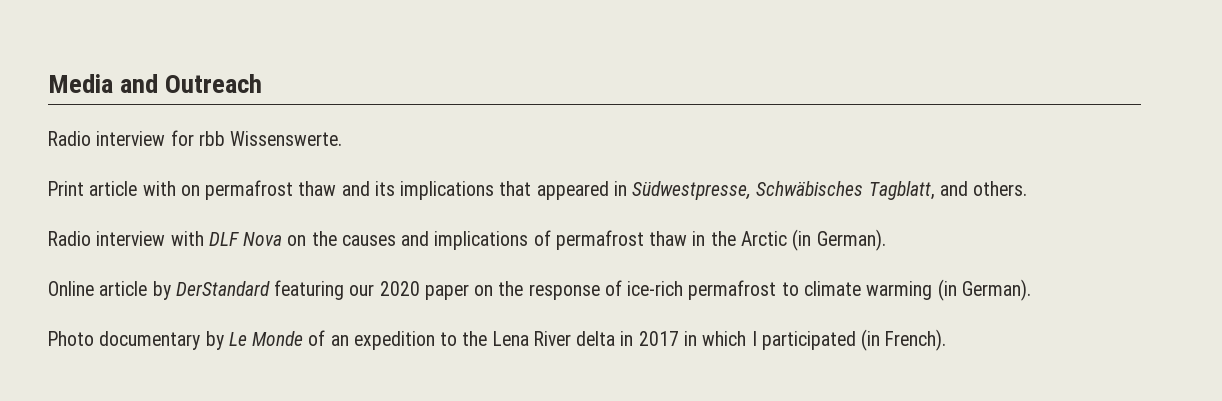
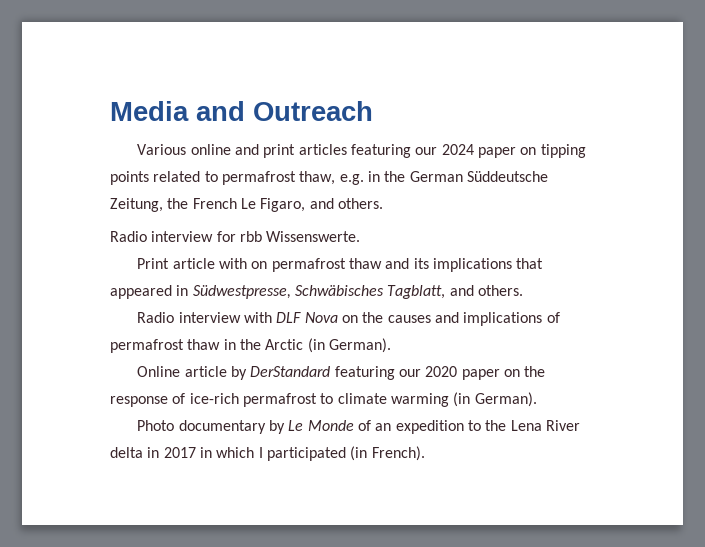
(263, 83) none -> [137,144,586,158] [110,171,548,185] [110,198,383,212] // Various online and print articles featuring our 2024 paper on tipping points related to permafrost thaw, e.g. in the German Süddeutsche Zeitung, the French Le Figaro, and others.

